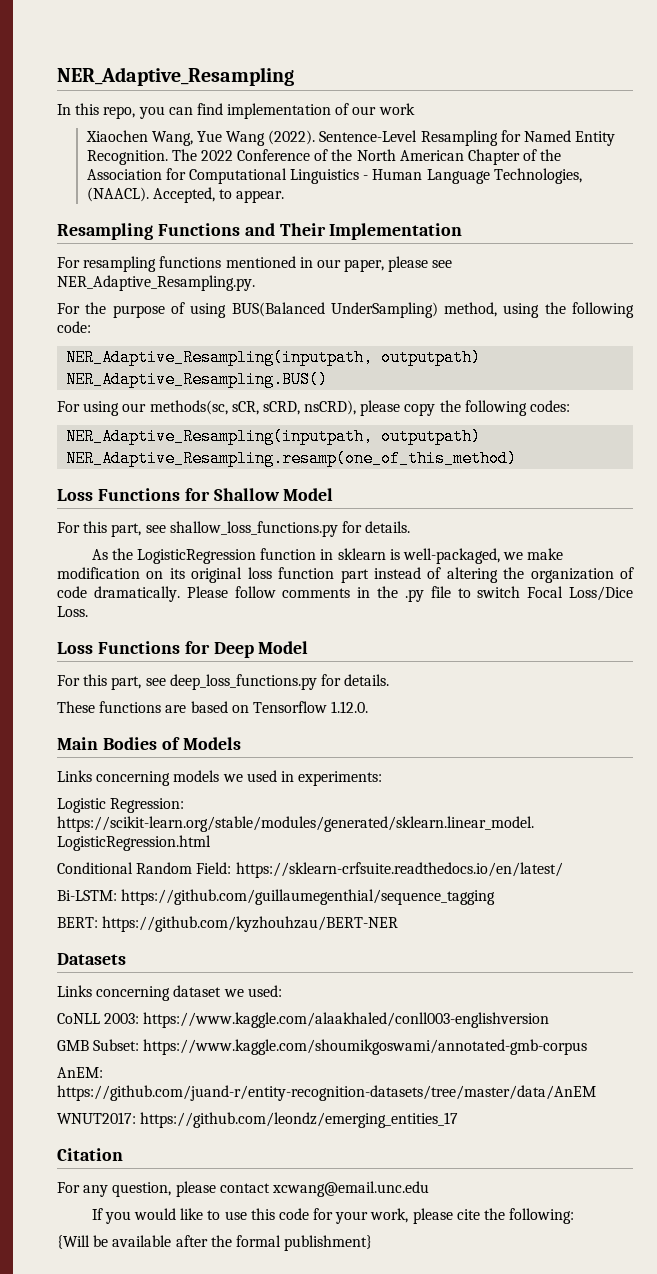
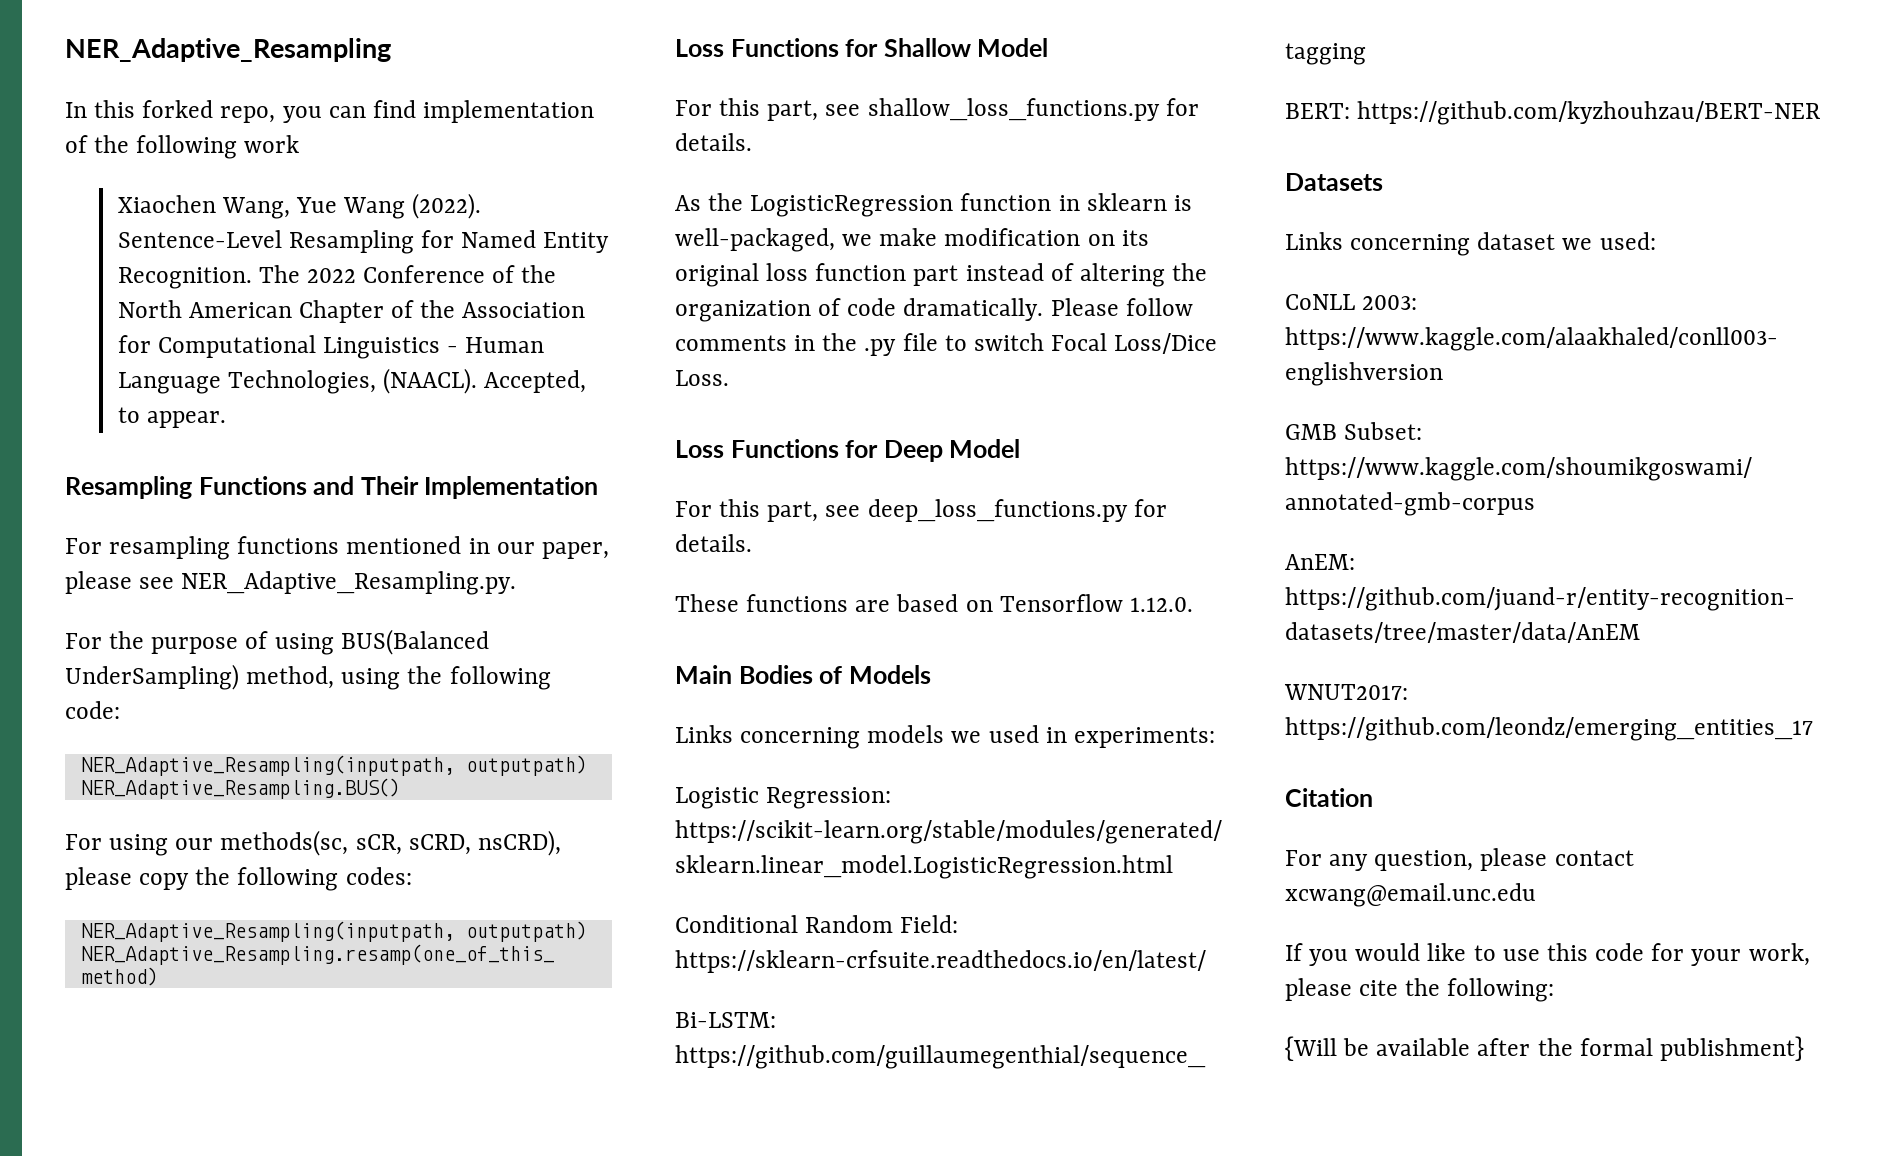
(100, 109) none -> [142,100,214,118] forked
[352,106,377,115] our -> [94,135,238,159] the following

